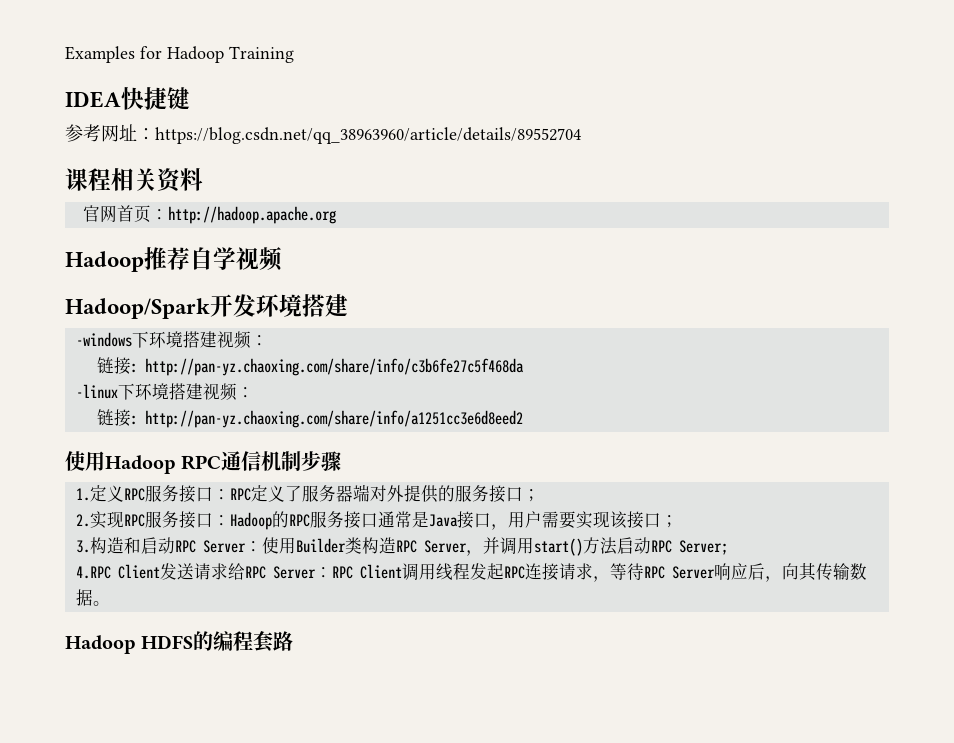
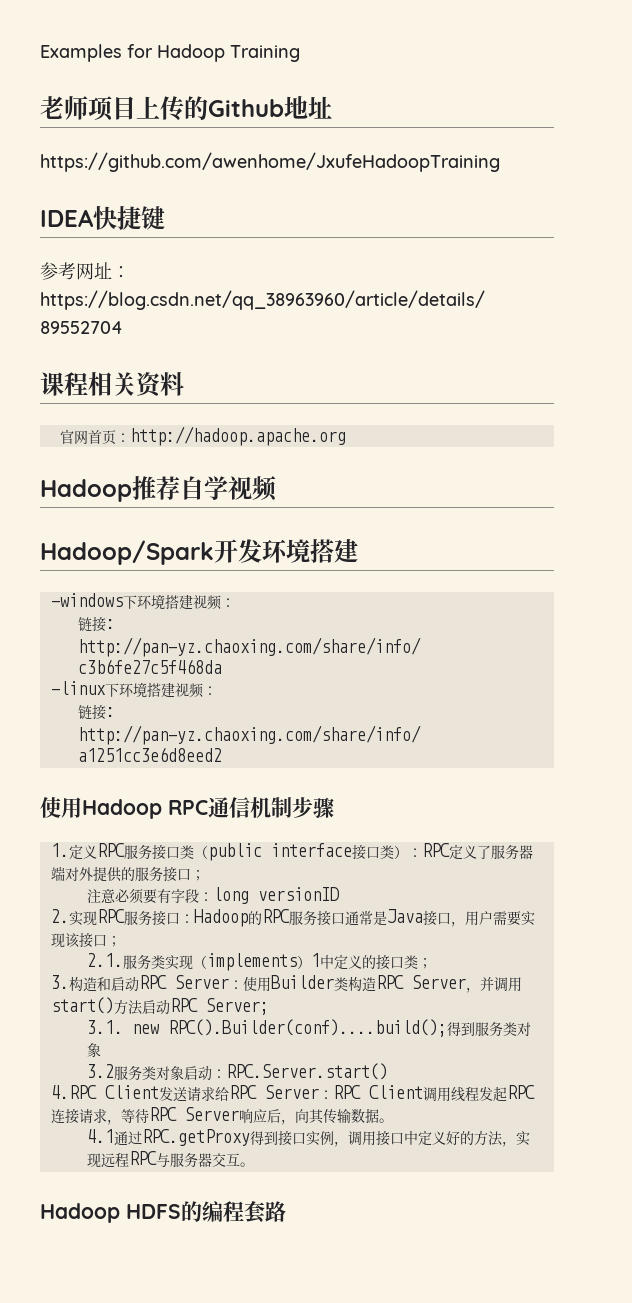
(294, 54) none -> [40,96,332,121] [40,152,500,172] // 老师项目上传的Github地址 // https://github.com/awenhome/JxufeHadoopTraining
(213, 494) none -> [179,843,408,861] 类（public interface接口类）
(540, 495) none -> [86,887,339,904] // 注意必须要有字段：long versionID
(678, 521) none -> [86,953,432,971] // 2.1.服务类实现（implements）1中定义的接口类；
(728, 547) none -> [86,1019,531,1037] [86,1043,101,1057] [86,1063,388,1081] // 3.1. new RPC().Builder(conf)....build();得到服务类对象 // 3.2服务类对象启动：RPC.Server.start()
(110, 603) none -> [86,1129,530,1147] [86,1151,254,1168] // 4.1通过RPC.getProxy得到接口实例，调用接口中定义好的方法，实现远程RPC与服务器交互。

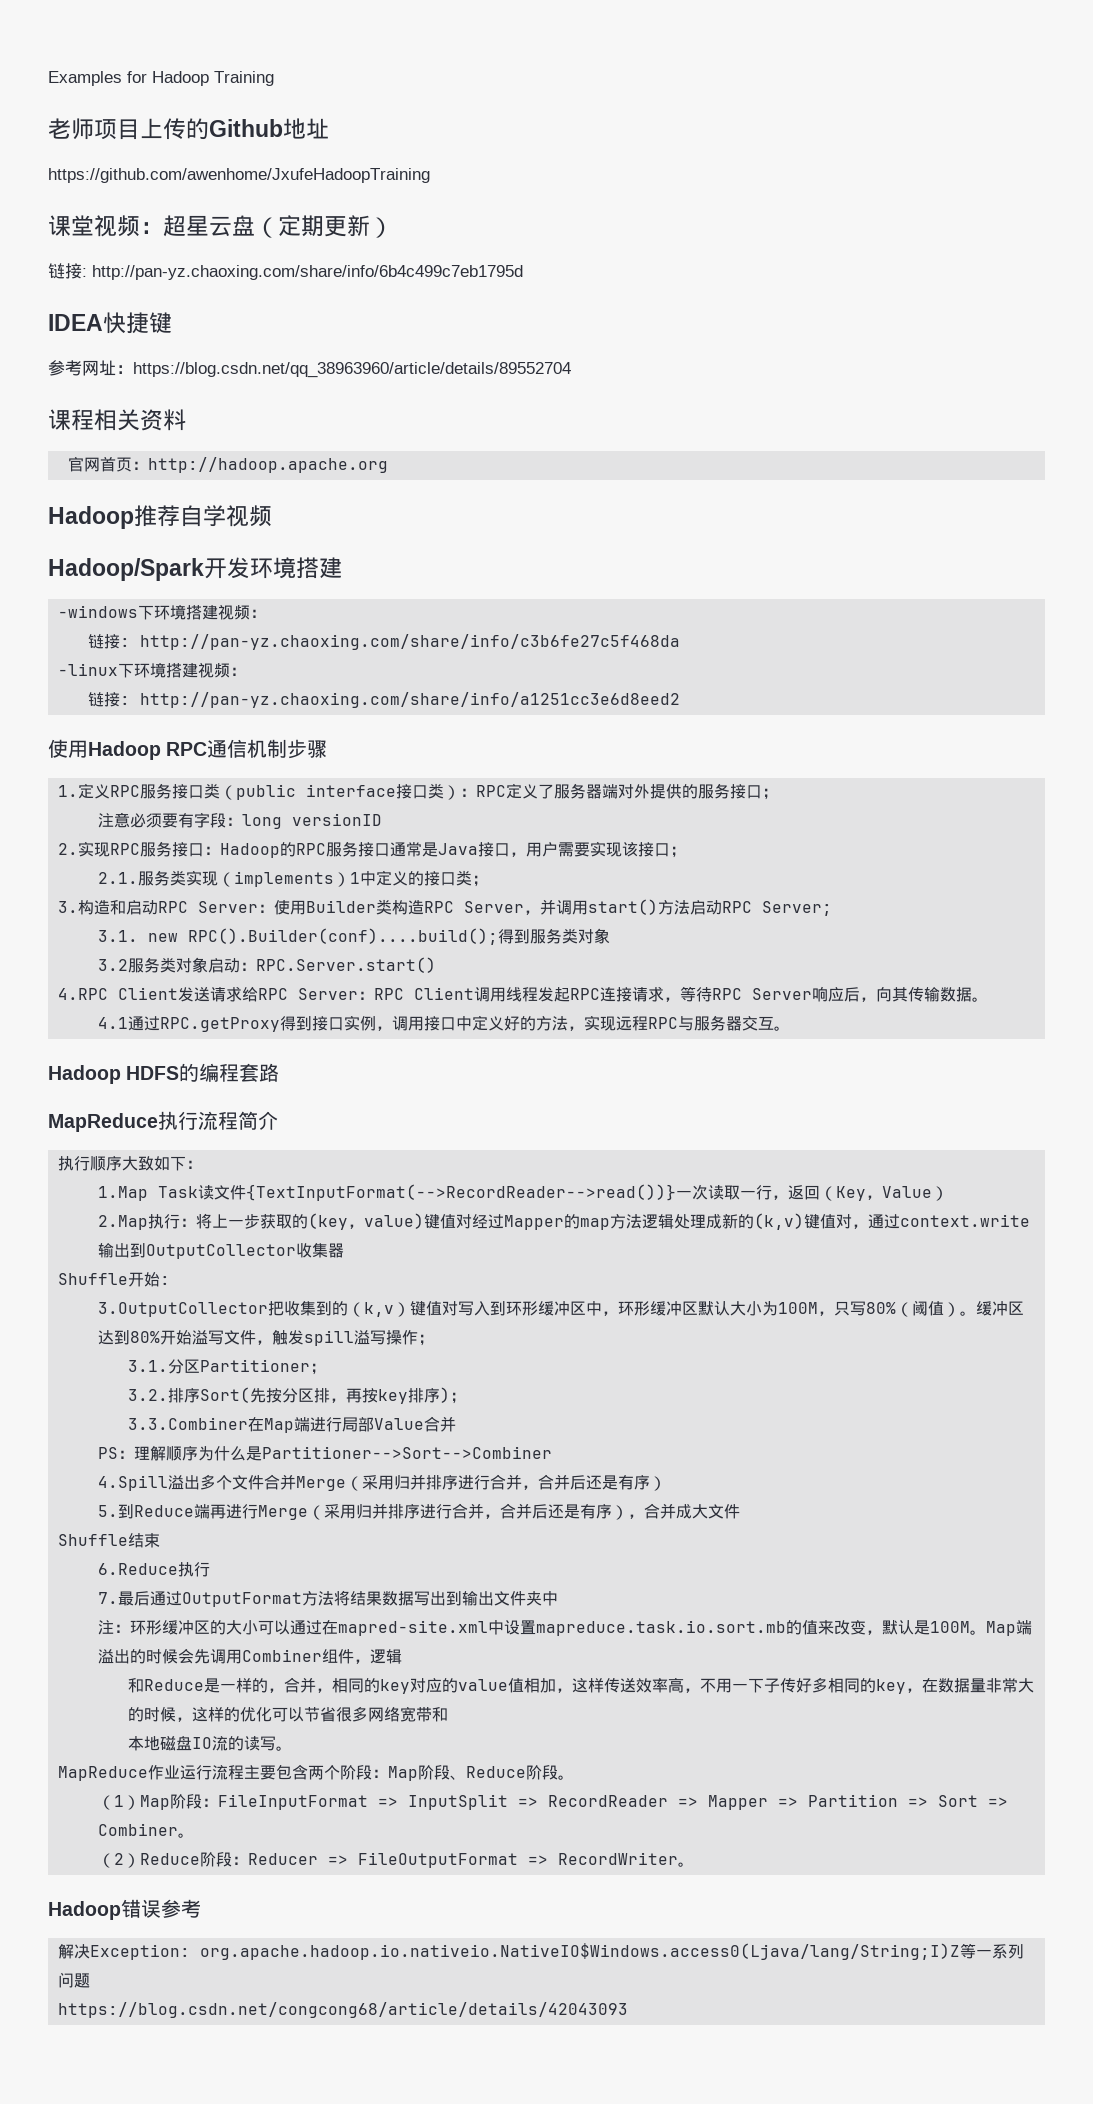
(500, 162) none -> [48,215,393,238] [48,263,523,280] // 课堂视频：超星云盘（定期更新） // 链接: http://pan-yz.chaoxing.com/share/info/6b4c499c7eb1795d
(286, 1211) none -> [48,1111,278,1132] [58,1156,203,1171] [98,1184,949,1201] [98,1213,1031,1230] [98,1243,345,1259] [58,1272,171,1287] [98,1300,1025,1317] [98,1330,435,1346] [128,1359,327,1375] [128,1387,467,1404] [128,1416,457,1433] [98,1446,553,1461] [98,1474,667,1491] [98,1503,741,1520] [58,1533,161,1548] [98,1562,211,1577] [98,1590,559,1607] [98,1620,1033,1636] [98,1648,403,1664] [128,1677,1035,1694] [128,1706,449,1722] [128,1736,293,1751] [58,1764,575,1781] [98,1794,1009,1810] [98,1823,195,1838] [98,1852,695,1868] [48,1899,201,1920] [58,1943,1025,1960] [58,1972,91,1988] [58,2002,629,2018] // MapReduce执行流程简介 // 执行顺序大致如下： // 1.Map Task读文件{TextInputFormat(-->RecordReader-->read())}一次读取一行，返回（Key，Value） // 2.Map执行：将上一步获取的(key，value)键值对经过Mapper的map方法逻辑处理成新的(k,v)键值对，通过context.write输出到OutputCollector收集器 // Shuffle开始: // 3.OutputCollector把收集到的（k,v）键值对写入到环形缓冲区中，环形缓冲区默认大小为100M，只写80%（阈值）。缓冲区达到80%开始溢写文件，触发spill溢写操作； // 3.1.分区Partitioner； // 3.2.排序Sort(先按分区排，再按key排序)； // 3.3.Combiner在Map端进行局部Value合并 // PS：理解顺序为什么是Partitioner-->Sort-->Combiner // 4.Spill溢出多个文件合并Merge（采用归并排序进行合并，合并后还是有序） // 5.到Reduce端再进行Merge（采用归并排序进行合并，合并后还是有序），合并成大文件 // Shuffle结束 // 6.Reduce执行 // 7.最后通过OutputFormat方法将结果数据写出到输出文件夹中 // 注：环形缓冲区的大小可以通过在mapred-site.xml中设置mapreduce.task.io.sort.mb的值来改变，默认是100M。Map端溢出的时候会先调用Combiner组件，逻辑 // 和Reduce是一样的，合并，相同的key对应的value值相加，这样传送效率高，不用一下子传好多相同的key，在数据量非常大的时候，这样的优化可以节省很多网络宽带和 // 本地磁盘IO流的读写。 // MapReduce作业运行流程主要包含两个阶段：Map阶段、Reduce阶段。 // （1）Map阶段：FileInputFormat => InputSplit => RecordReader => Mapper => Partition => Sort => Combiner。 // （2）Reduce阶段：Reducer => FileOutputFormat => RecordWriter。 // Hadoop错误参考 // 解决Exception: org.apache.hadoop.io.nativeio.NativeIO$Windows.access0(Ljava/lang/String;I)Z等一系列问题 // https://blog.csdn.net/congcong68/article/details/42043093

